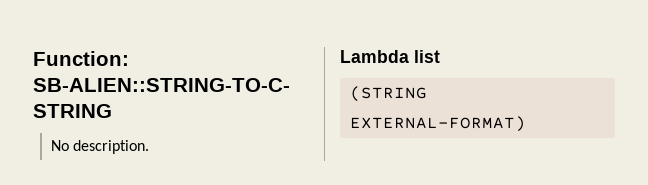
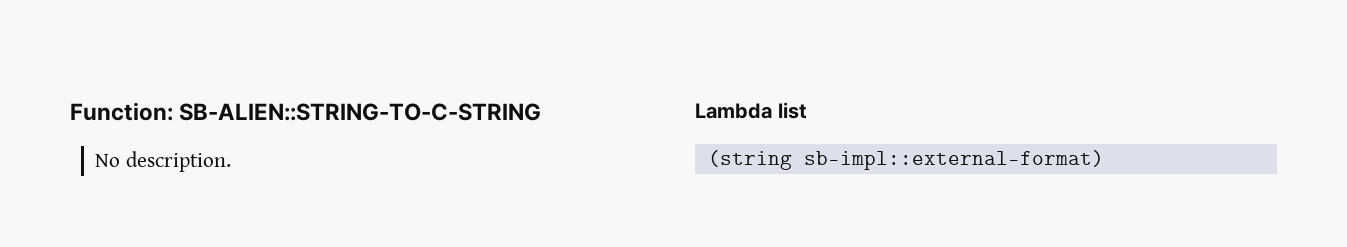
[349,86,427,102] [349,116,526,132] (STRING EXTERNAL-FORMAT) -> [707,150,1104,170] (string sb-impl::external-format)

